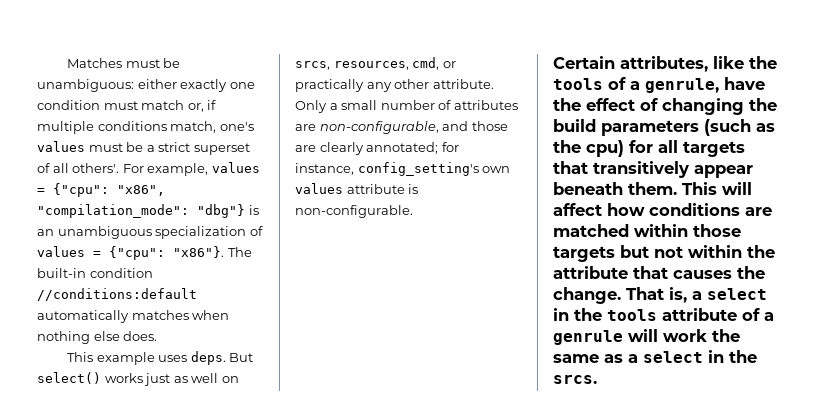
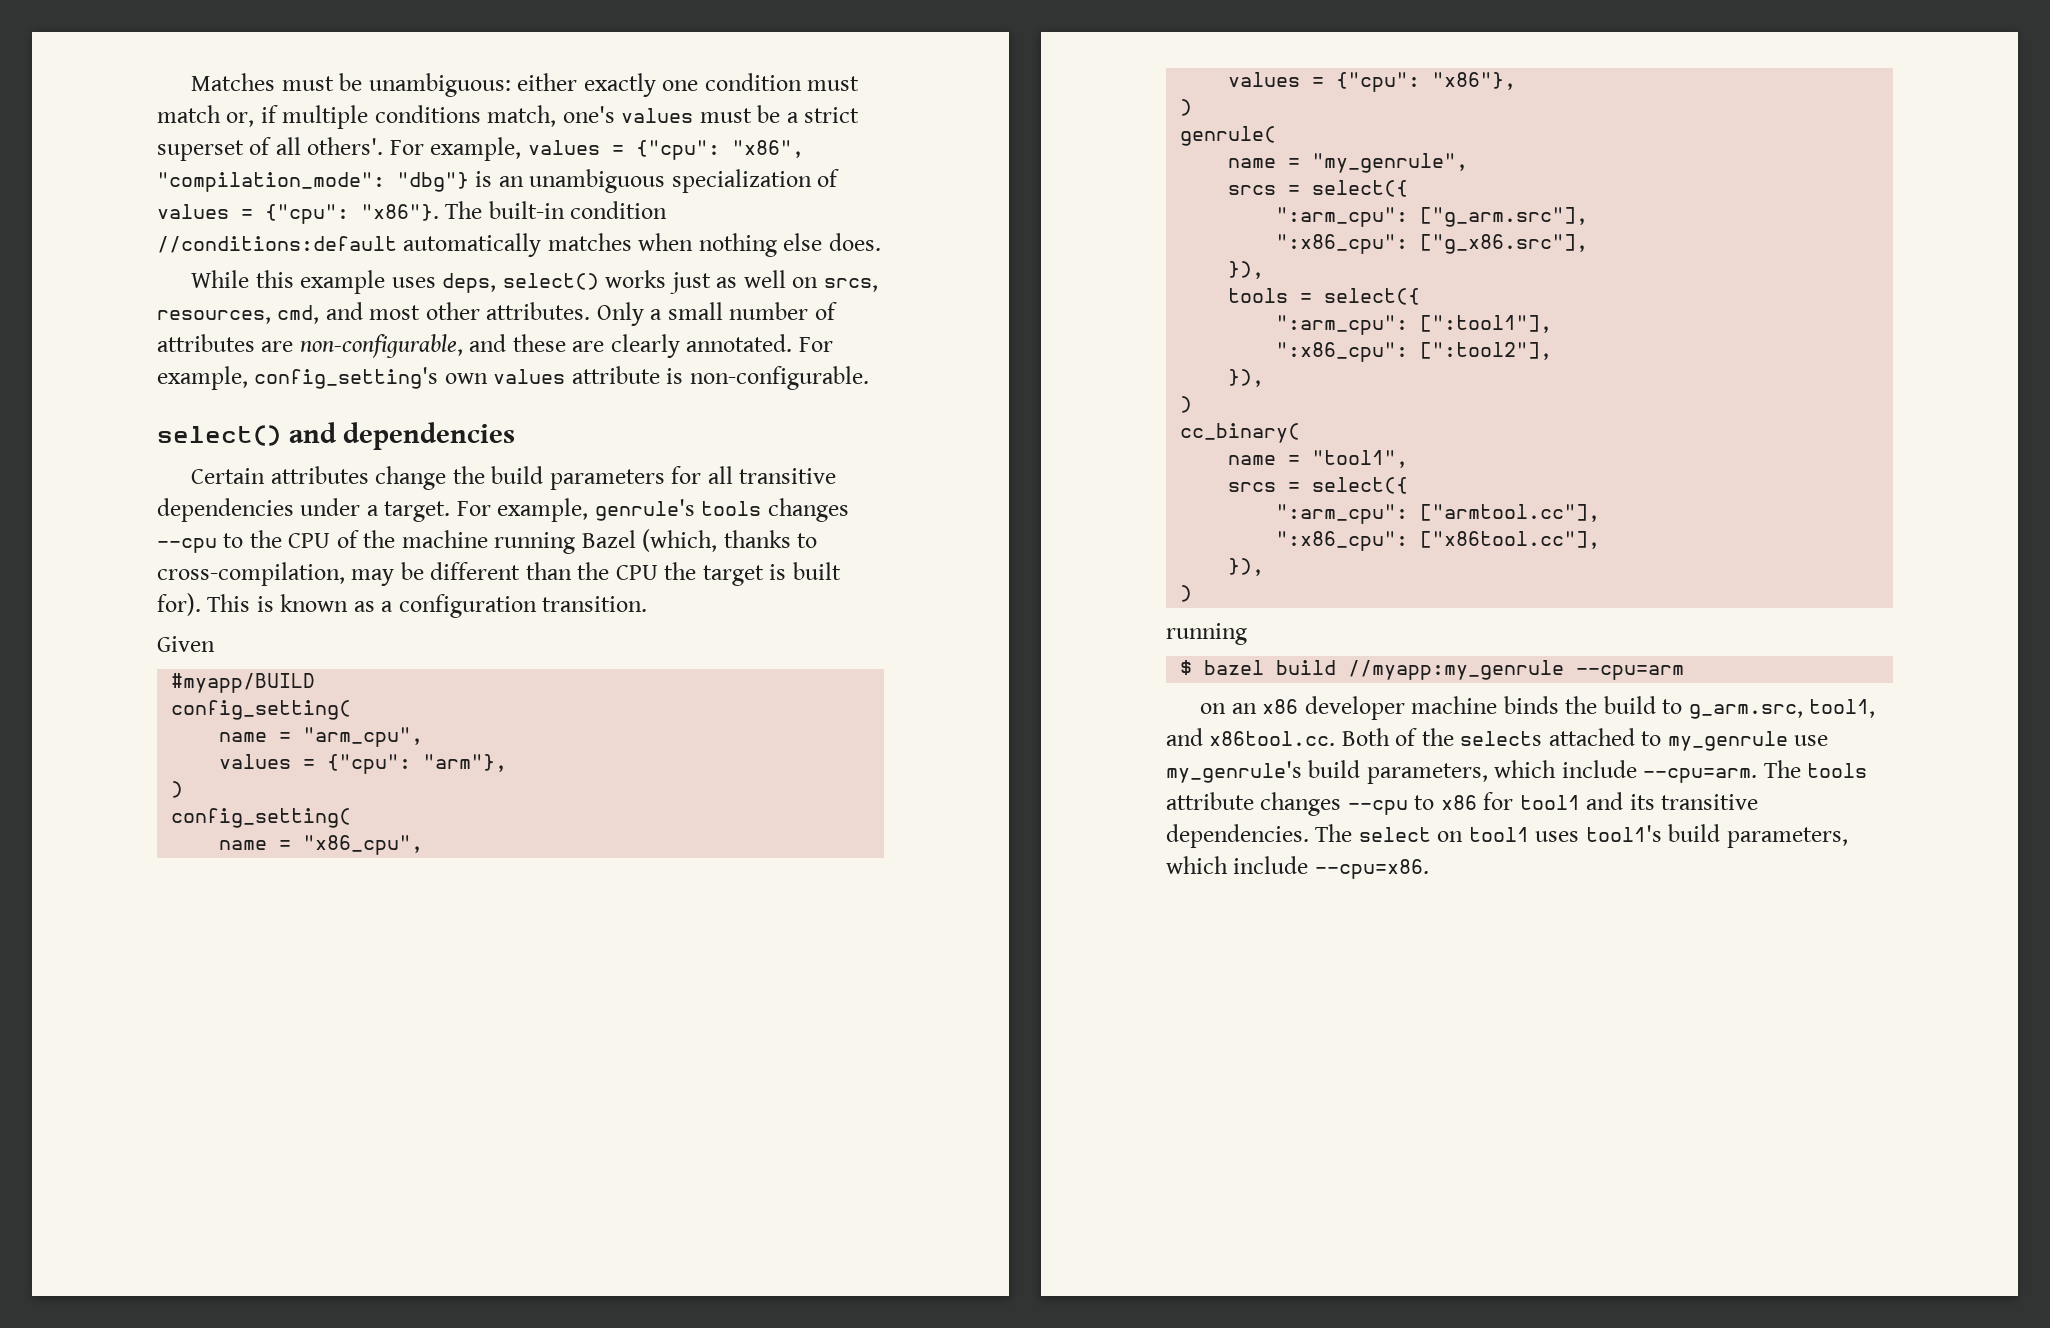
[67,351,254,365] This example uses deps. But -> [191,270,497,294] While this example uses deps,
[442,61,456,68] [295,79,494,92] or practically any other attribute. -> [325,302,591,320] and most other attributes.
[471,121,508,131] those -> [512,334,566,352] these
[366,142,459,154] [295,163,354,175] annotated; for instance, -> [686,334,833,352] [157,366,248,390] annotated. For example,
[553,56,777,72] [553,77,765,93] [553,98,777,115] [553,119,775,136] [553,140,745,157] [553,161,753,178] [553,182,752,195] [553,203,772,216] [553,224,741,237] [553,245,775,262] [553,266,765,279] [553,287,767,304] [553,308,774,321] [553,329,740,345] [553,350,757,363] [553,375,597,384] Certain attributes, like the tools of a genrule, have the effect of changing the build parameters (such as the cpu) for all targets that transitively appear beneath them. This will affect how conditions are matched within those targets but not within the attribute that causes the change. That is, a select in the tools attribute of a genrule will work the same as a select in the srcs. -> [157,422,516,450] [191,466,837,490] [157,498,849,522] [157,529,818,554] [157,562,841,586] [157,593,648,618] [157,636,215,652] [171,673,316,693] [171,700,352,720] [219,727,424,747] [219,754,508,774] [171,781,184,798] [171,808,352,828] [219,835,424,855] [1228,72,1517,92] [1180,99,1193,116] [1180,126,1277,146] [1228,153,1469,173] [1228,180,1409,197] [1276,207,1589,227] [1276,234,1589,254] [1228,261,1265,279] [1228,288,1421,305] [1276,315,1553,335] [1276,342,1553,362] [1228,369,1265,387] [1180,396,1193,413] [1180,423,1301,443] [1228,450,1409,468] [1228,477,1409,494] [1276,504,1601,524] [1276,531,1601,551] [1228,558,1265,576] [1180,585,1193,602] [1166,623,1247,645] [1180,660,1685,680] [1200,696,1876,720] [1166,728,1829,751] [1166,760,1868,784] [1166,792,1759,816] [1166,824,1848,848] [1166,856,1429,879] select() and dependencies // Certain attributes change the build parameters for all transitive dependencies under a target. For example, genrule's tools changes --cpu to the CPU of the machine running Bazel (which, thanks to cross-compilation, may be different than the CPU the target is built for). This is known as a configuration transition. // Given // #myapp/BUILD // config_setting( // name = "arm_cpu", // values = {"cpu": "arm"}, // ) // config_setting( // name = "x86_cpu", // values = {"cpu": "x86"}, // ) // genrule( // name = "my_genrule", // srcs = select({ // ":arm_cpu": ["g_arm.src"], // ":x86_cpu": ["g_x86.src"], // }), // tools = select({ // ":arm_cpu": [":tool1"], // ":x86_cpu": [":tool2"], // }), // ) // cc_binary( // name = "tool1", // srcs = select({ // ":arm_cpu": ["armtool.cc"], // ":x86_cpu": ["x86tool.cc"], // }), // ) // running // $ bazel build //myapp:my_genrule --cpu=arm // on an x86 developer machine binds the build to g_arm.src, tool1, and x86tool.cc. Both of the selects attached to my_genrule use my_genrule's build parameters, which include --cpu=arm. The tools attribute changes --cpu to x86 for tool1 and its transitive dependencies. The select on tool1 uses tool1's build parameters, which include --cpu=x86.

